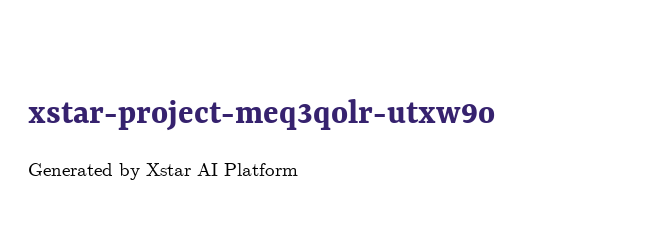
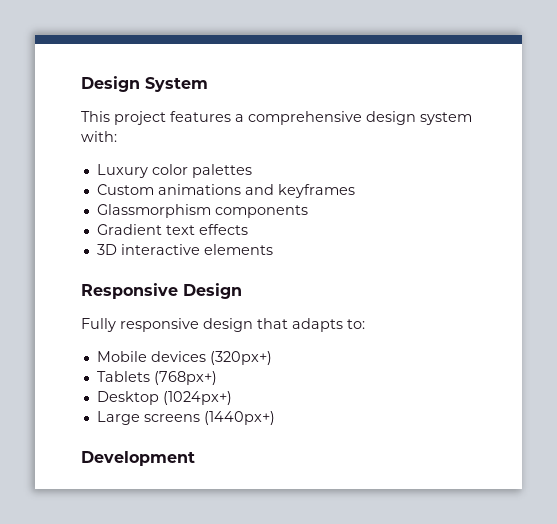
[28,99,495,131] [28,163,298,180] xstar-project-meq3qolr-utxw9o // Generated by Xstar AI Platform -> [81,76,208,92] [81,111,472,125] [81,131,117,142] [96,164,252,178] [96,184,355,198] [96,204,308,218] [96,224,248,235] [96,244,273,255] [81,283,242,299] [81,318,365,332] [96,351,272,365] [96,371,217,385] [96,391,232,405] [96,411,275,425] [81,451,195,466] Design System // This project features a comprehensive design system with: // Luxury color palettes // Custom animations and keyframes // Glassmorphism components // Gradient text effects // 3D interactive elements // Responsive Design // Fully responsive design that adapts to: // Mobile devices (320px+) // Tablets (768px+) // Desktop (1024px+) // Large screens (1440px+) // Development

